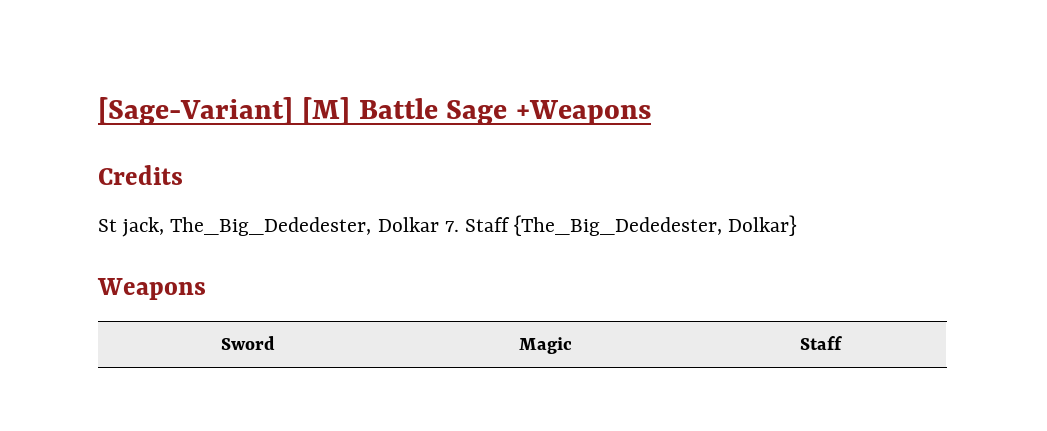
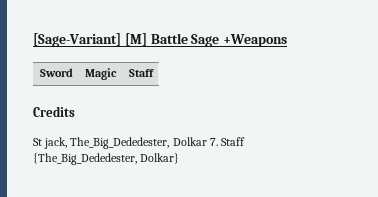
(652, 112) none -> [39,68,73,77] [85,68,117,80] [128,69,154,77] // Sword | Magic | Staff
[97,278,206,300] [221,336,275,350] [519,337,572,354] [799,336,843,350] // Weapons // Sword | Magic | Staff -> (180, 158) none

